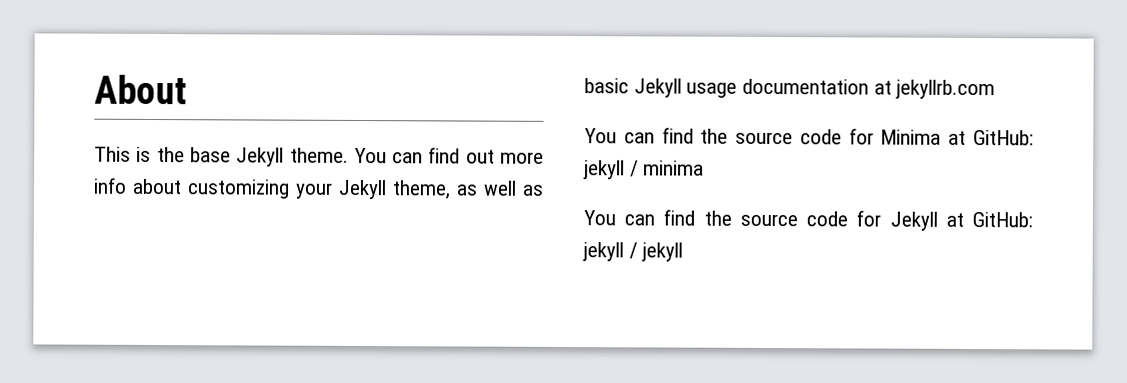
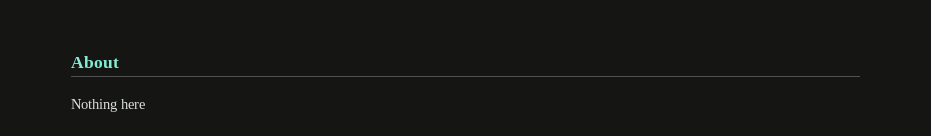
[94,146,544,167] [93,177,544,200] [584,78,996,100] [584,127,1034,146] [583,160,705,180] [583,209,1033,231] [582,242,684,262] This is the base Jekyll theme. You can find out more info about customizing your Jekyll theme, as well as basic Jekyll usage documentation at jekyllrb.com // You can find the source code for Minima at GitHub: jekyll / minima // You can find the source code for Jekyll at GitHub: jekyll / jekyll -> [71,99,145,112] Nothing here

